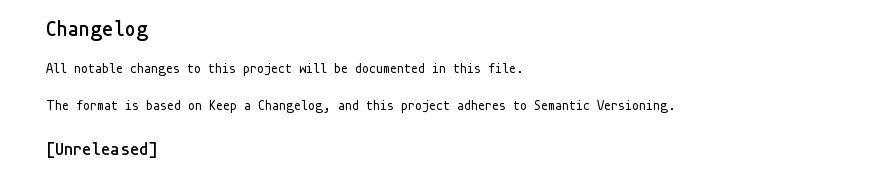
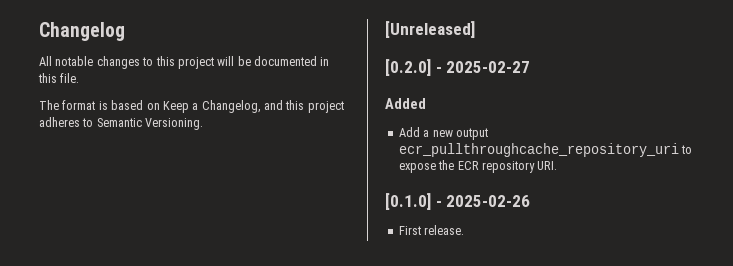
(158, 150) none -> [385,59,531,76] [385,98,426,109] [398,127,488,140] [398,143,693,157] [398,160,558,173] [385,193,531,210] [398,225,465,235] // [0.2.0] - 2025-02-27 // Added // Add a new output ecr_pullthroughcache_repository_uri to expose the ECR repository URI. // [0.1.0] - 2025-02-26 // First release.

